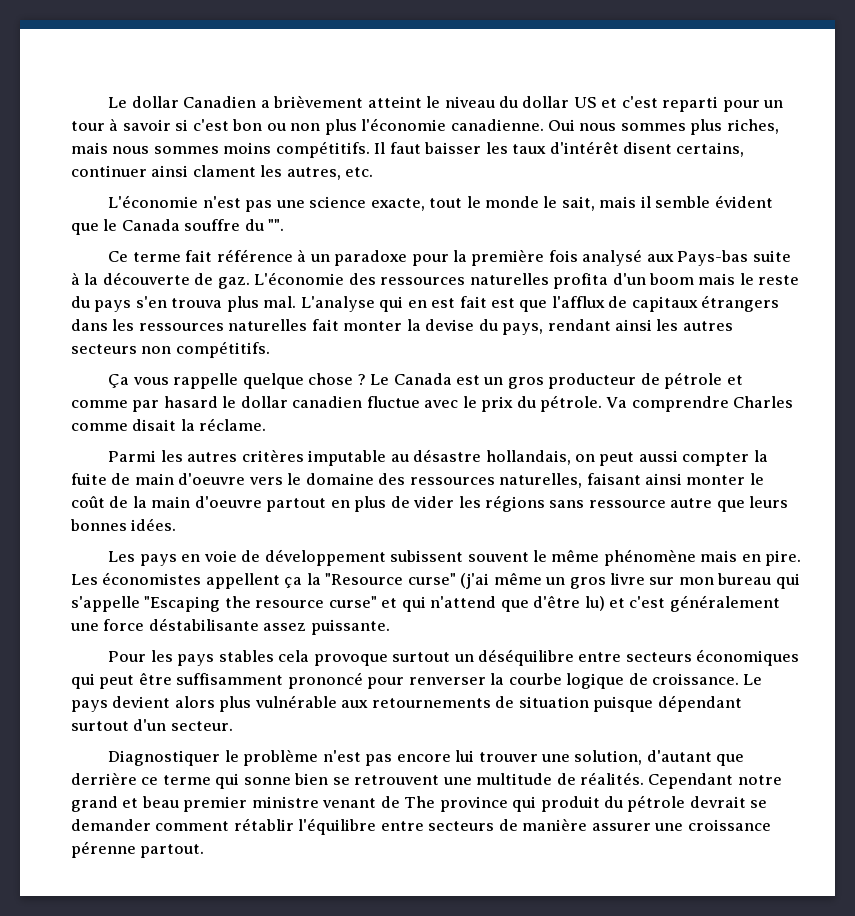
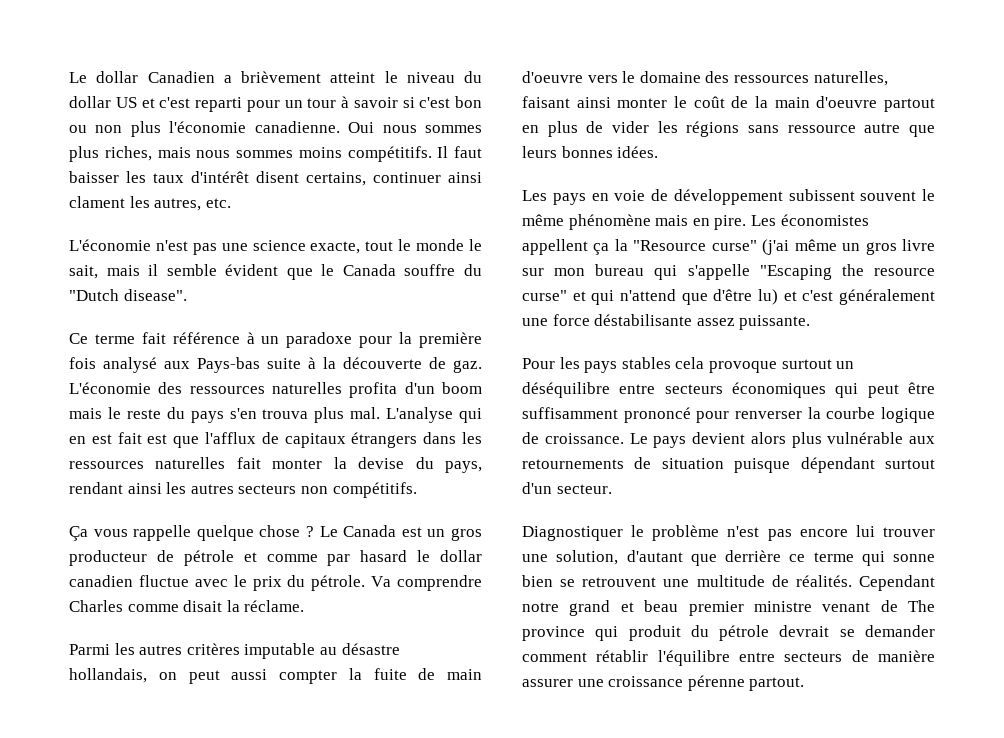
[268,219,285,231] "". -> [69,289,187,301] "Dutch disease".

